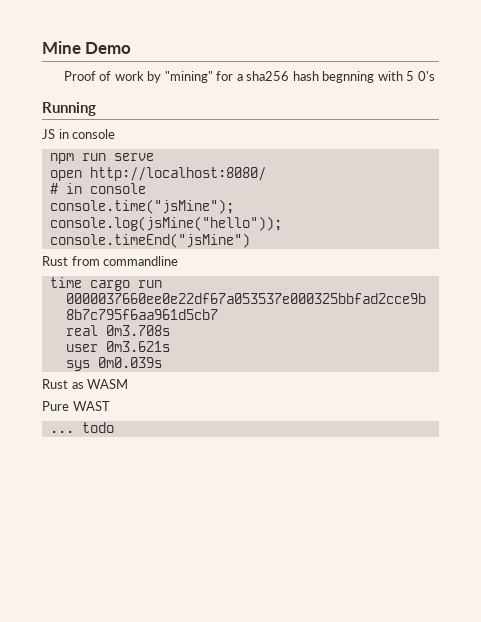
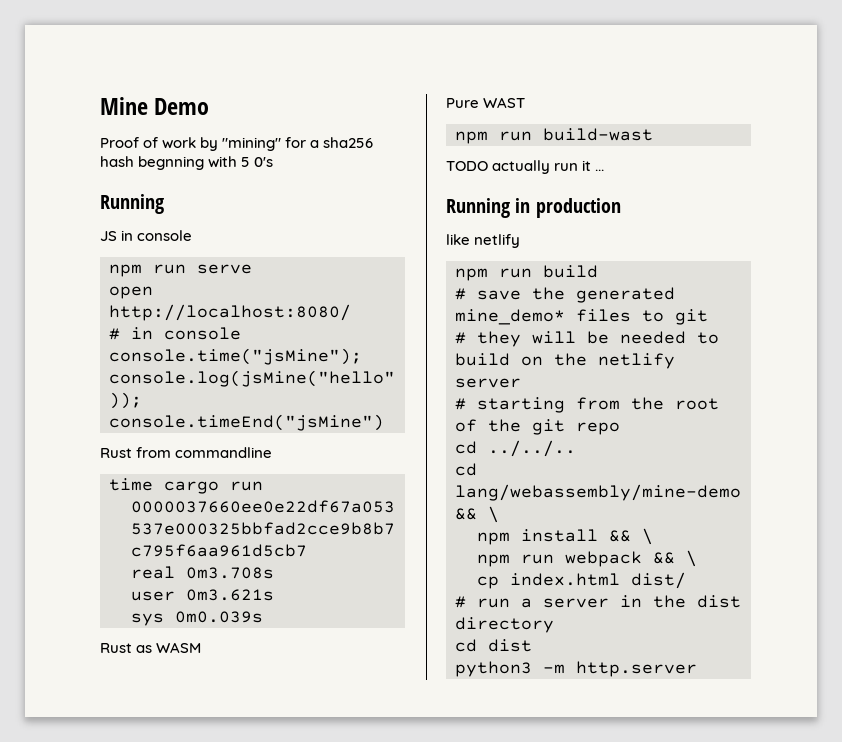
[49,422,114,433] ... todo -> [455,128,653,144] [446,160,605,174] [446,198,621,218] [446,234,521,248] [455,265,598,281] [455,287,675,303] [455,309,708,325] [455,331,719,347] [455,353,675,369] [455,378,521,388] [455,397,719,413] [455,419,620,435] [455,440,576,457] [455,463,477,476] [455,484,741,501] [455,506,499,523] [477,528,653,545] [477,550,697,567] [477,572,686,589] [455,595,741,608] [455,617,554,633] [455,639,532,652] [455,661,697,677] npm run build-wast // TODO actually run it ... // Running in production // like netlify // npm run build // # save the generated mine_demo* files to git // # they will be needed to build on the netlify server // # starting from the root of the git repo // cd ../../.. // cd lang/webassembly/mine-demo && \ // npm install && \ // npm run webpack && \ // cp index.html dist/ // # run a server in the dist directory // cd dist // python3 -m http.server

